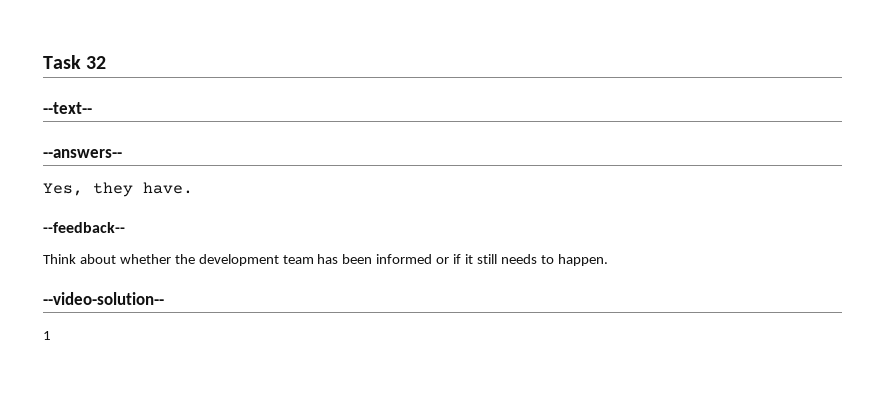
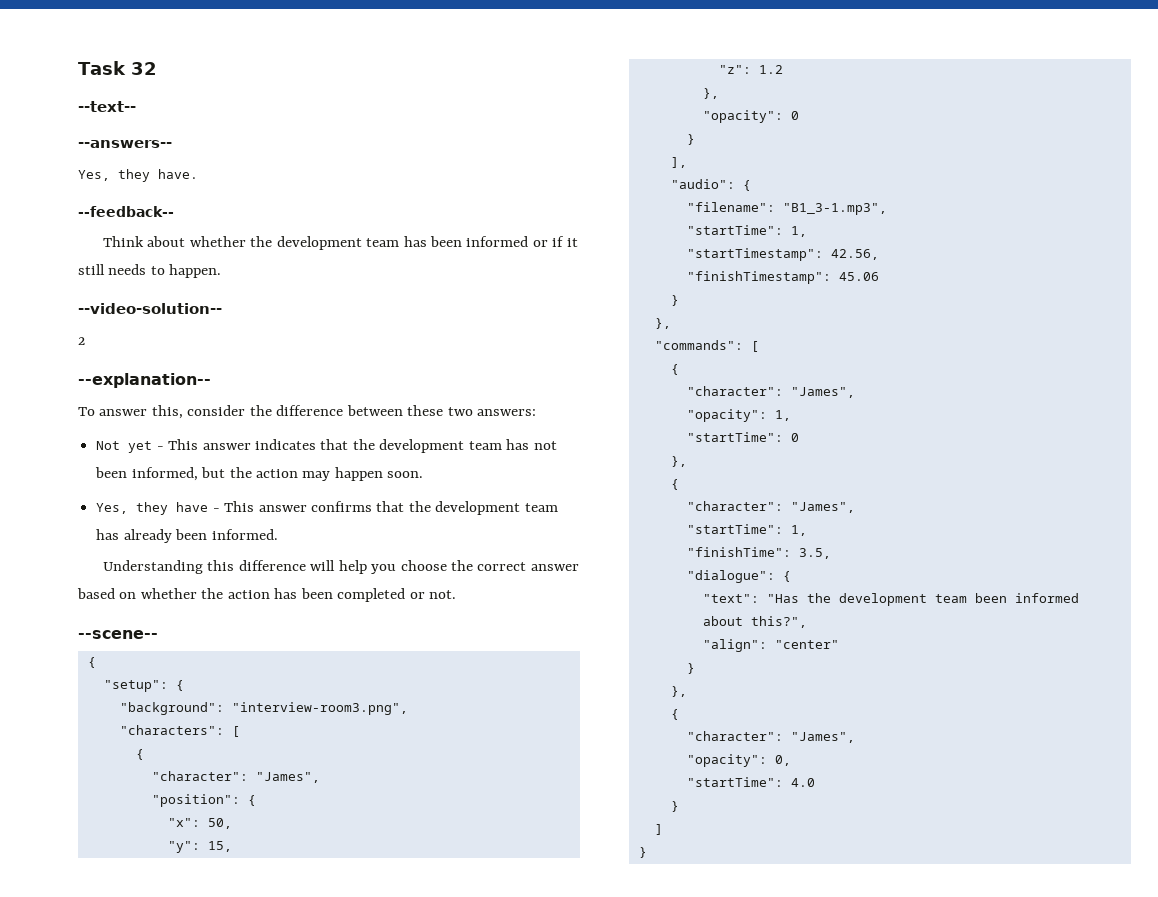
[43,331,51,340] 1 -> [78,337,85,345] [78,373,211,388] [78,405,537,419] [96,439,557,453] [95,467,424,481] [96,501,558,515] [96,529,278,543] [102,560,579,574] [77,588,457,602] [78,630,158,639] [87,657,96,668] [103,680,184,692] [119,702,408,715] [119,725,240,737] [135,749,144,760] [151,771,320,783] [151,794,256,807] [167,818,232,829] [167,841,232,853] [718,65,783,74] [702,88,719,99] [702,110,799,123] [686,134,695,145] [670,157,687,168] [670,179,751,191] [686,202,887,215] [686,225,807,237] [686,248,879,261] [686,271,879,284] [670,295,679,306] [654,318,671,329] [654,340,759,352] [670,364,679,375] [686,386,855,398] [686,409,791,422] [686,432,799,442] [670,456,687,467] [670,479,679,490] [686,501,855,513] [686,524,807,536] [686,547,831,559] [686,570,791,583] [702,593,1079,606] [702,616,807,628] [702,639,839,652] [686,663,695,674] [670,686,687,697] [670,709,679,720] [686,731,855,743] [686,754,791,767] [686,777,815,787] [670,801,679,812] [654,824,663,835] [638,847,647,858] 2 // --explanation-- // To answer this, consider the difference between these two answers: // Not yet - This answer indicates that the development team has not been informed, but the action may happen soon. // Yes, they have - This answer confirms that the development team has already been informed. // Understanding this difference will help you choose the correct answer based on whether the action has been completed or not. // --scene-- // { // "setup": { // "background": "interview-room3.png", // "characters": [ // { // "character": "James", // "position": { // "x": 50, // "y": 15, // "z": 1.2 // }, // "opacity": 0 // } // ], // "audio": { // "filename": "B1_3-1.mp3", // "startTime": 1, // "startTimestamp": 42.56, // "finishTimestamp": 45.06 // } // }, // "commands": [ // { // "character": "James", // "opacity": 1, // "startTime": 0 // }, // { // "character": "James", // "startTime": 1, // "finishTime": 3.5, // "dialogue": { // "text": "Has the development team been informed about this?", // "align": "center" // } // }, // { // "character": "James", // "opacity": 0, // "startTime": 4.0 // } // ] // }

